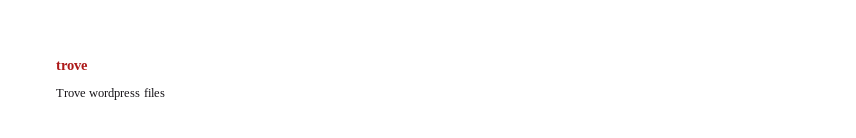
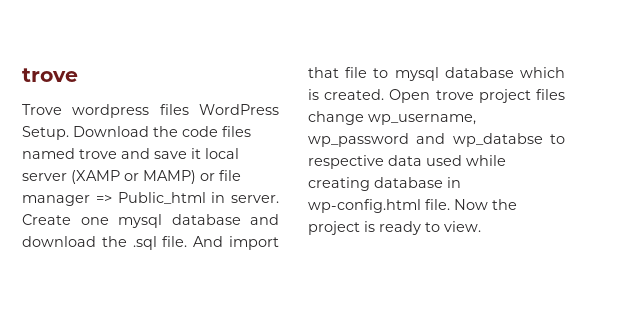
(165, 92) none -> [199,104,279,115] [22,126,251,140] [22,148,239,159] [22,170,241,184] [22,192,279,206] [22,214,279,228] [22,236,279,250] [308,67,565,81] [308,89,565,103] [308,111,476,125] [308,133,565,147] [308,155,506,169] [308,177,461,191] [308,199,517,213] [308,221,481,235] WordPress Setup. Download the code files named trove and save it local server (XAMP or MAMP) or file manager => Public_html in server. Create one mysql database and download the .sql file. And import that file to mysql database which is created. Open trove project files change wp_username, wp_password and wp_databse to respective data used while creating database in wp-config.html file. Now the project is ready to view.

